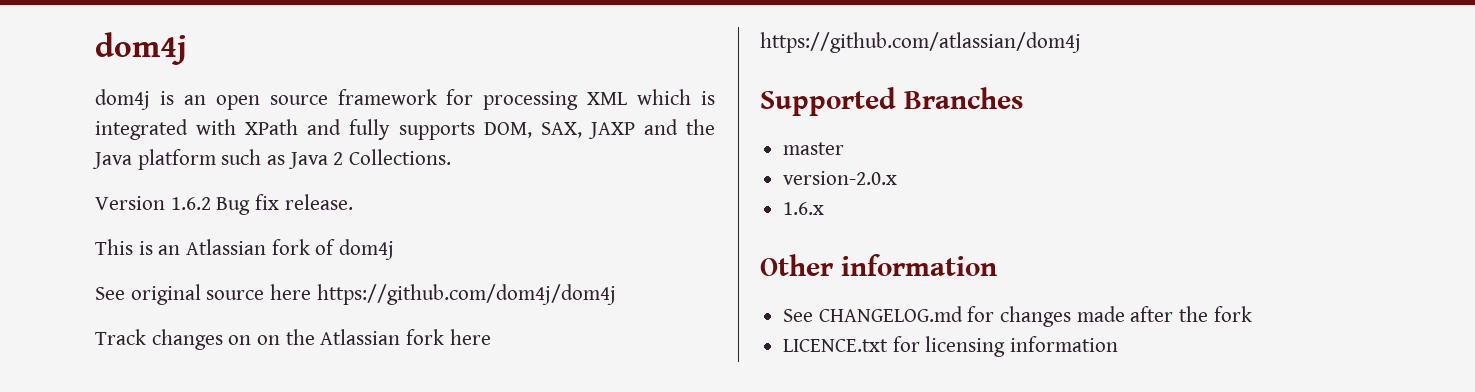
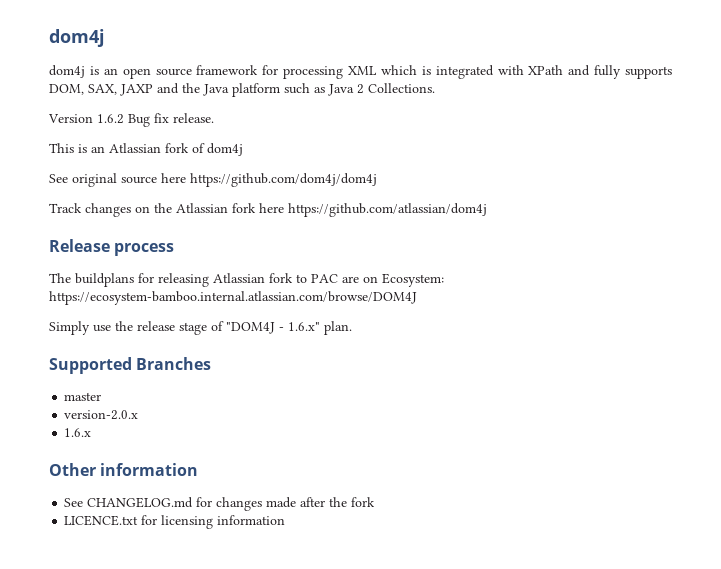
[257,335,281,345] on -> (150, 209) none
(1081, 42) none -> [49,239,175,256] [49,273,444,287] [49,291,417,305] [49,321,352,335] // Release process // The buildplans for releasing Atlassian fork to PAC are on Ecosystem: https://ecosystem-bamboo.internal.atlassian.com/browse/DOM4J // Simply use the release stage of "DOM4J - 1.6.x" plan.

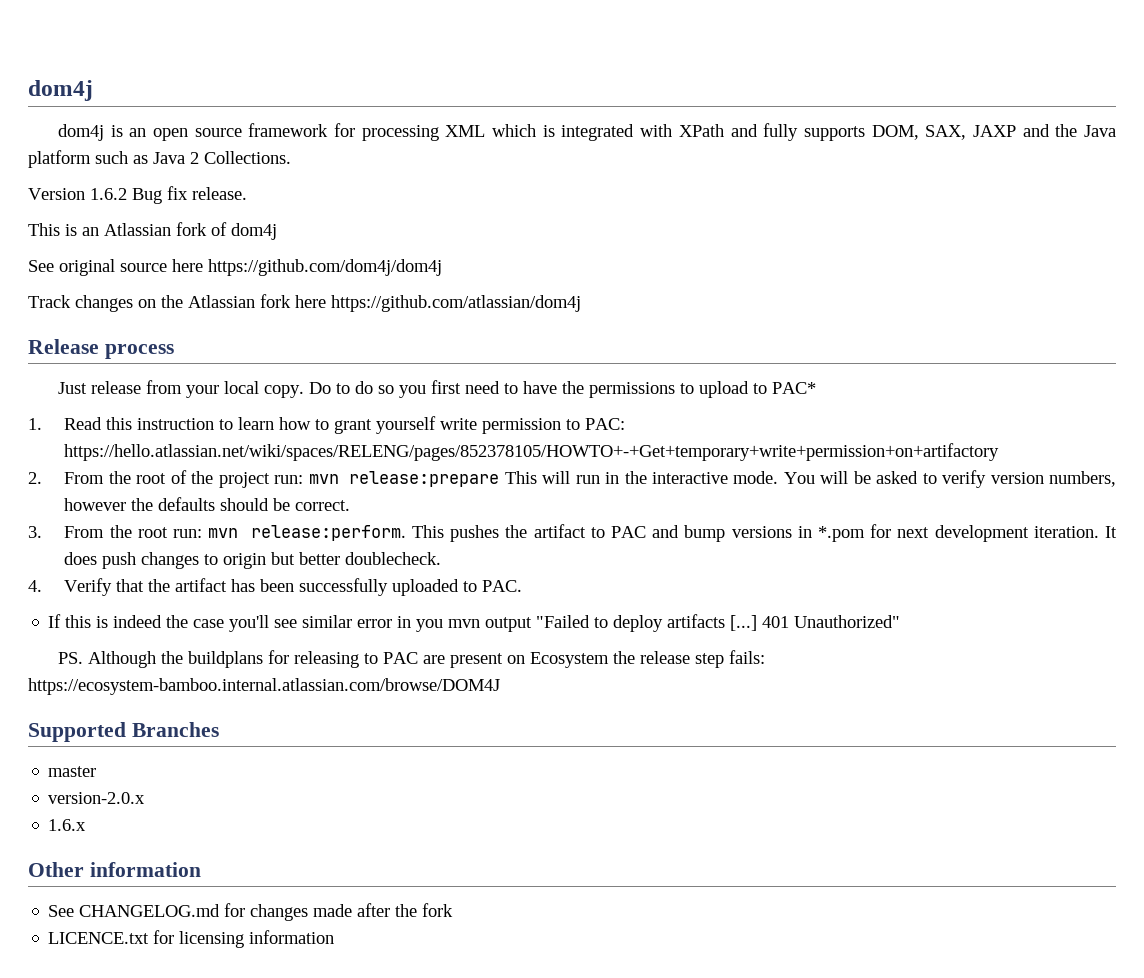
[49,273,71,283] The -> [57,380,816,398] [28,416,626,434] [64,443,1000,461] [28,470,1117,488] [64,497,351,511] [28,524,1117,542] [64,552,442,569] [28,578,523,596] [48,614,901,632] [57,651,183,668] Just release from your local copy. Do to do so you first need to have the permissions to upload to PAC* // 1. Read this instruction to learn how to grant yourself write permission to PAC: https://hello.atlassian.net/wiki/spaces/RELENG/pages/852378105/HOWTO+-+Get+temporary+write+permission+on+artifactory // 2. From the root of the project run: mvn release:prepare This will run in the interactive mode. You will be asked to verify version numbers, however the defaults should be correct. // 3. From the root run: mvn release:perform. This pushes the artifact to PAC and bump versions in *.pom for next development iteration. It does push changes to origin but better doublecheck. // 4. Verify that the artifact has been successfully uploaded to PAC. // If this is indeed the case you'll see similar error in you mvn output "Failed to deploy artifacts [...] 401 Unauthorized" // PS. Although the
[213,273,293,283] Atlassian fork -> (359, 659) none
[363,273,444,287] [49,291,417,305] [49,321,352,335] on Ecosystem: https://ecosystem-bamboo.internal.atlassian.com/browse/DOM4J // Simply use the release stage of "DOM4J - 1.6.x" plan. -> [449,650,765,668] [28,678,500,695] present on Ecosystem the release step fails: https://ecosystem-bamboo.internal.atlassian.com/browse/DOM4J

